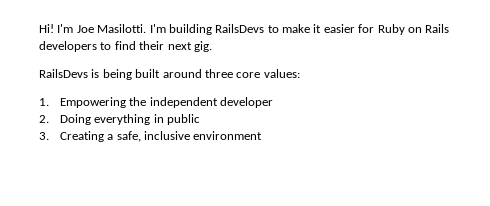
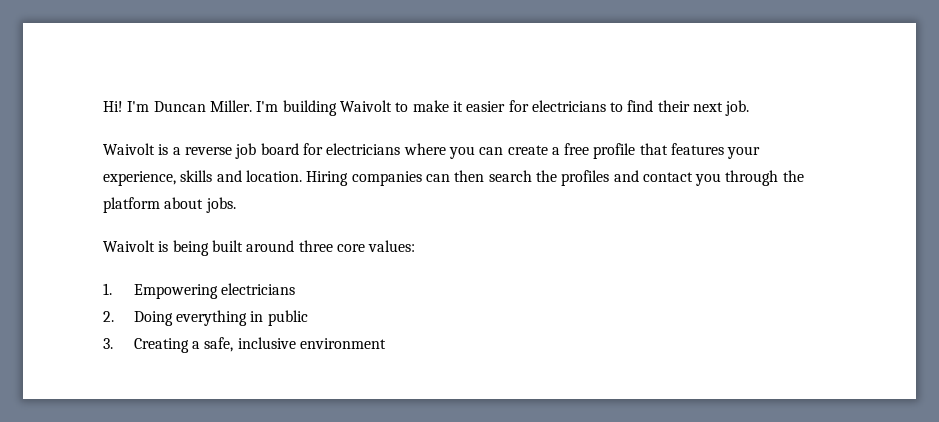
[76,24,147,33] Joe Masilotti. -> [153,100,252,112] Duncan Miller.
[215,24,265,33] RailsDevs -> [339,100,392,112] Waivolt
[377,24,450,35] [39,41,212,52] [39,69,88,78] Ruby on Rails developers to find their next gig. // RailsDevs -> [531,100,750,116] [103,143,761,159] [103,170,804,186] [103,197,236,213] [103,240,155,252] electricians to find their next job. // Waivolt is a reverse job board for electricians where you can create a free profile that features your experience, skills and location. Hiring companies can then search the profiles and contact you through the platform about jobs. // Waivolt
[129,97,273,108] the independent developer -> [221,283,296,295] electricians

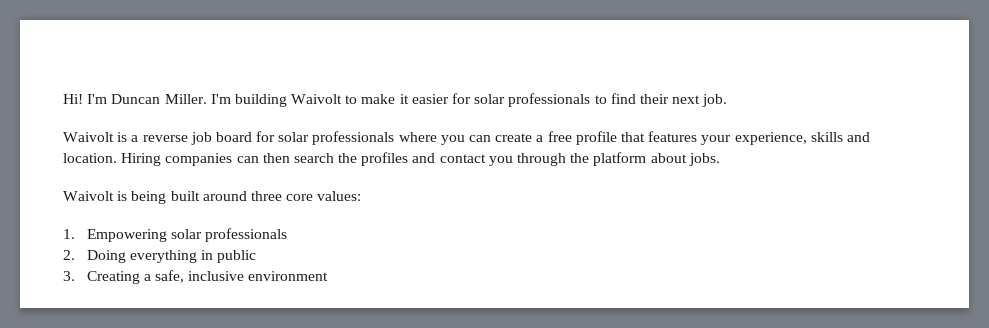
[531,100,606,112] electricians -> [474,93,591,107] solar professionals
[326,143,401,155] electricians -> [278,131,395,145] solar professionals
[221,283,296,295] electricians -> [170,228,288,242] solar professionals

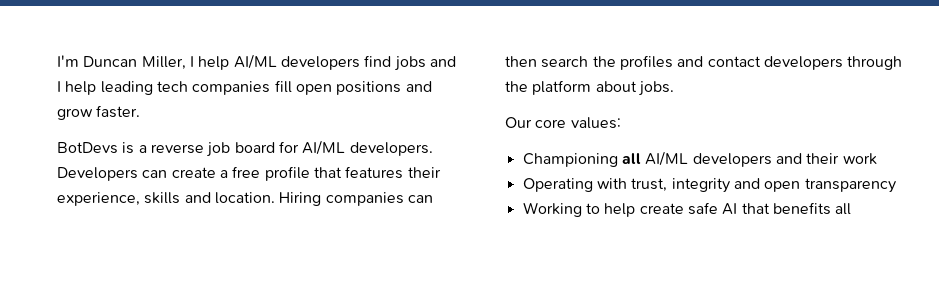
[63,94,83,104] Hi! -> (57, 61) none
[164,93,728,107] [63,132,114,142] Miller. I'm building Waivolt to make it easier for solar professionals to find their next job. // Waivolt -> [141,54,456,71] [57,80,432,95] [57,105,141,120] [57,142,118,154] Miller, I help AI/ML developers find jobs and I help leading tech companies fill open positions and grow faster. // BotDevs
[278,131,465,145] solar professionals where you -> [302,140,433,156] [57,167,138,181] AI/ML developers. Developers
[701,135,732,145] your -> [407,167,441,178] their
[488,156,513,166] you -> [763,56,843,70] developers
[63,191,362,204] [63,228,288,242] [63,250,257,263] [63,270,329,284] Waivolt is being built around three core values: // 1. Empowering solar professionals // 2. Doing everything in public // 3. Creating a safe, inclusive environment -> [505,117,621,129] [522,151,877,167] [522,178,896,193] [522,202,852,217] Our core values: // Championing all AI/ML developers and their work // Operating with trust, integrity and open transparency // Working to help create safe AI that benefits all

